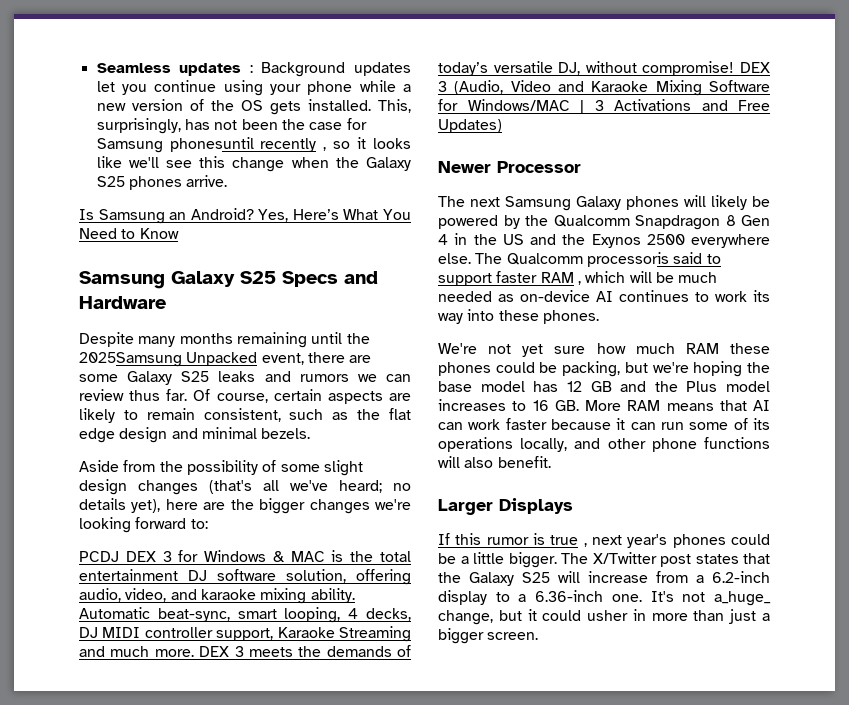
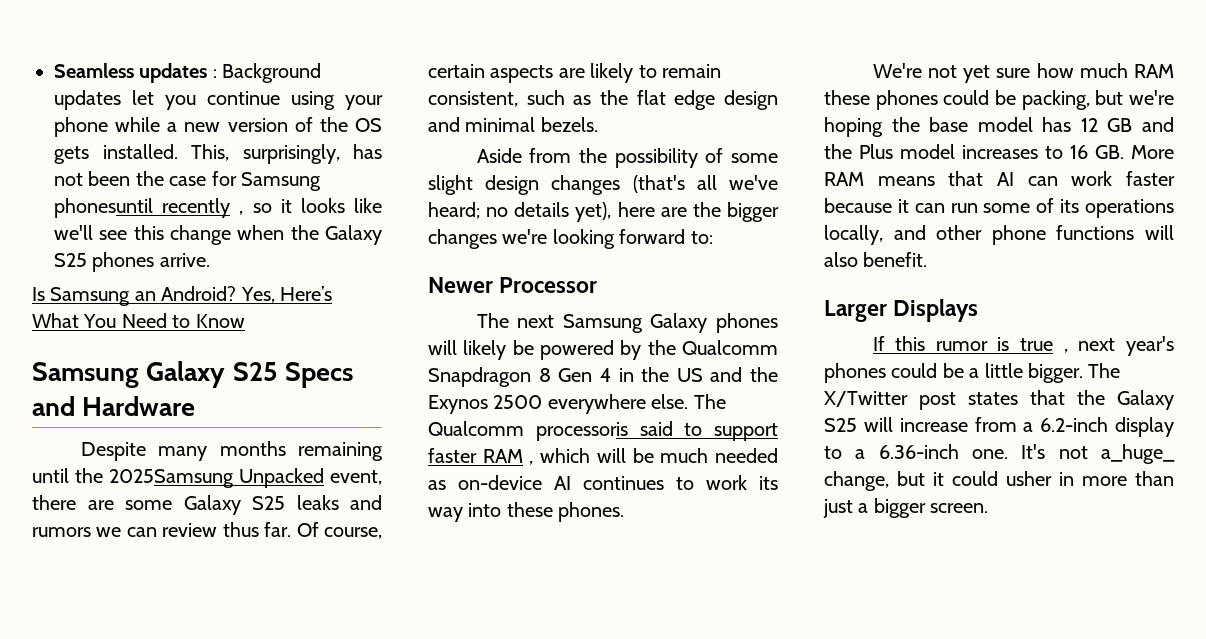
[79,550,411,562] [79,569,411,585] [79,588,355,604] [79,607,411,623] [79,626,412,642] [79,645,411,657] [438,61,770,76] [438,80,770,96] [438,99,770,114] [438,119,502,133] // PCDJ DEX 3 for Windows & MAC is the total entertainment DJ software solution, offering audio, video, and karaoke mixing ability. Automatic beat-sync, smart looping, 4 decks, DJ MIDI controller support, Karaoke Streaming and much more. DEX 3 meets the demands of today’s versatile DJ, without compromise! DEX 3 (Audio, Video and Karaoke Mixing Software for Windows/MAC | 3 Activations and Free Updates) -> (713, 237) none

